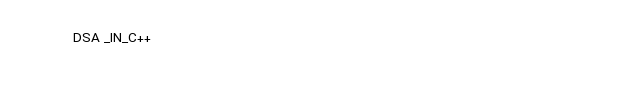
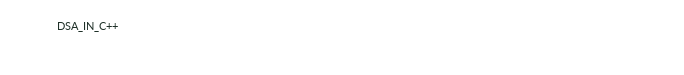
[73,33,151,43] DSA _IN_C++ -> [57,22,118,32] DSA_IN_C++

